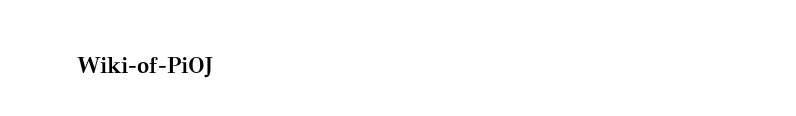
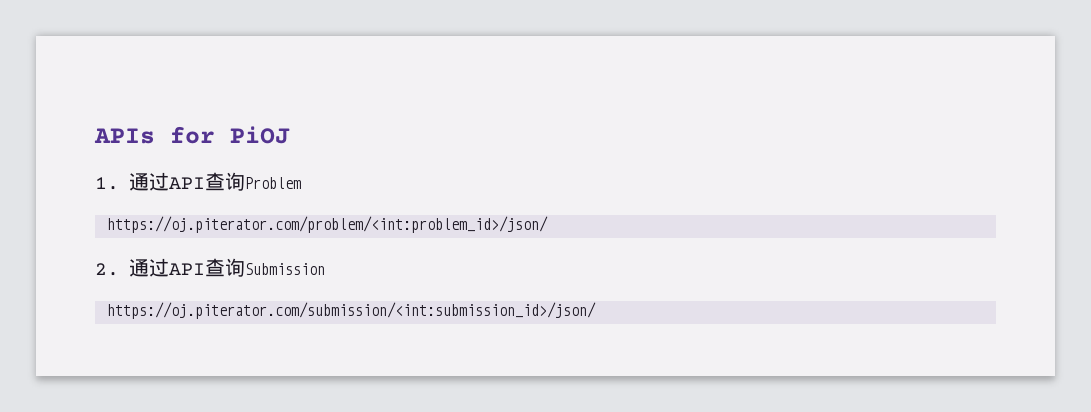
[77,57,213,78] Wiki-of-PiOJ -> [94,126,290,144] [95,172,301,191] [107,216,548,233] [95,258,325,277] [107,302,596,319] APIs for PiOJ // 1.通过API查询Problem // https://oj.piterator.com/problem/<int:problem_id>/json/ // 2.通过API查询Submission // https://oj.piterator.com/submission/<int:submission_id>/json/

